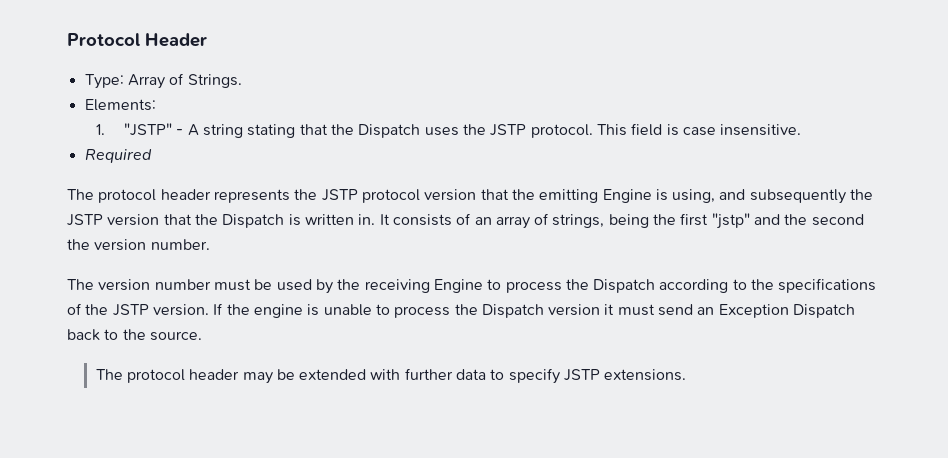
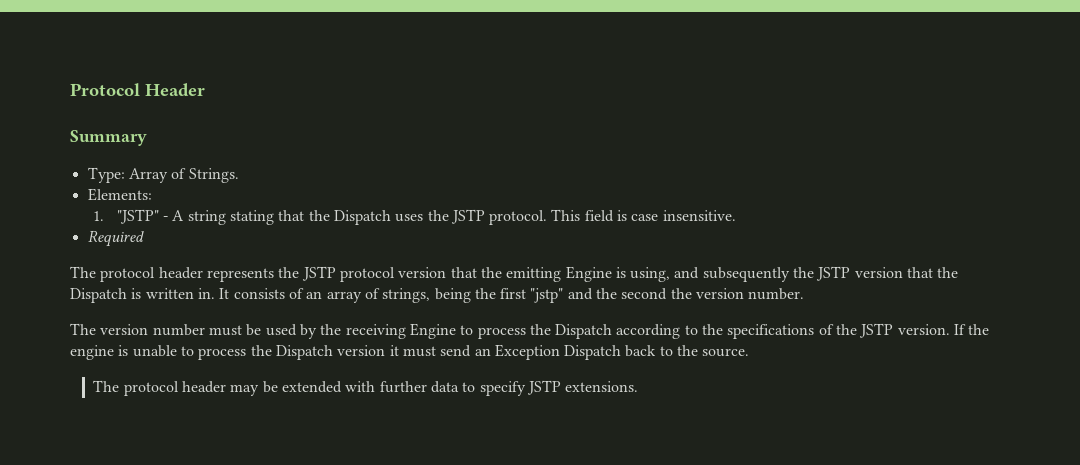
(207, 40) none -> [70,130,147,146] // Summary

